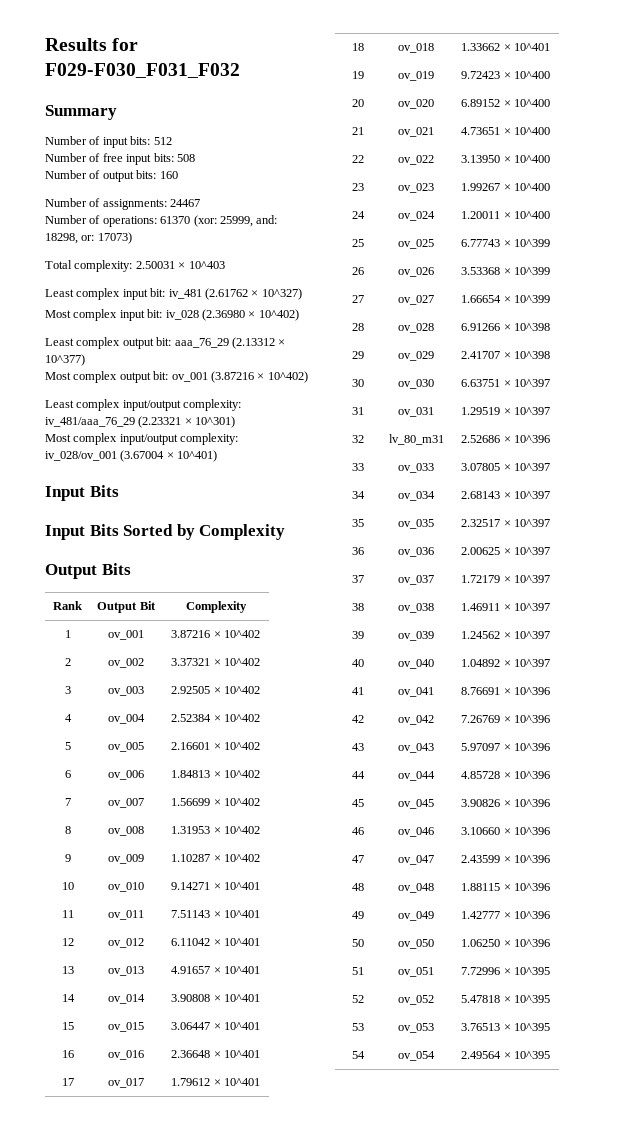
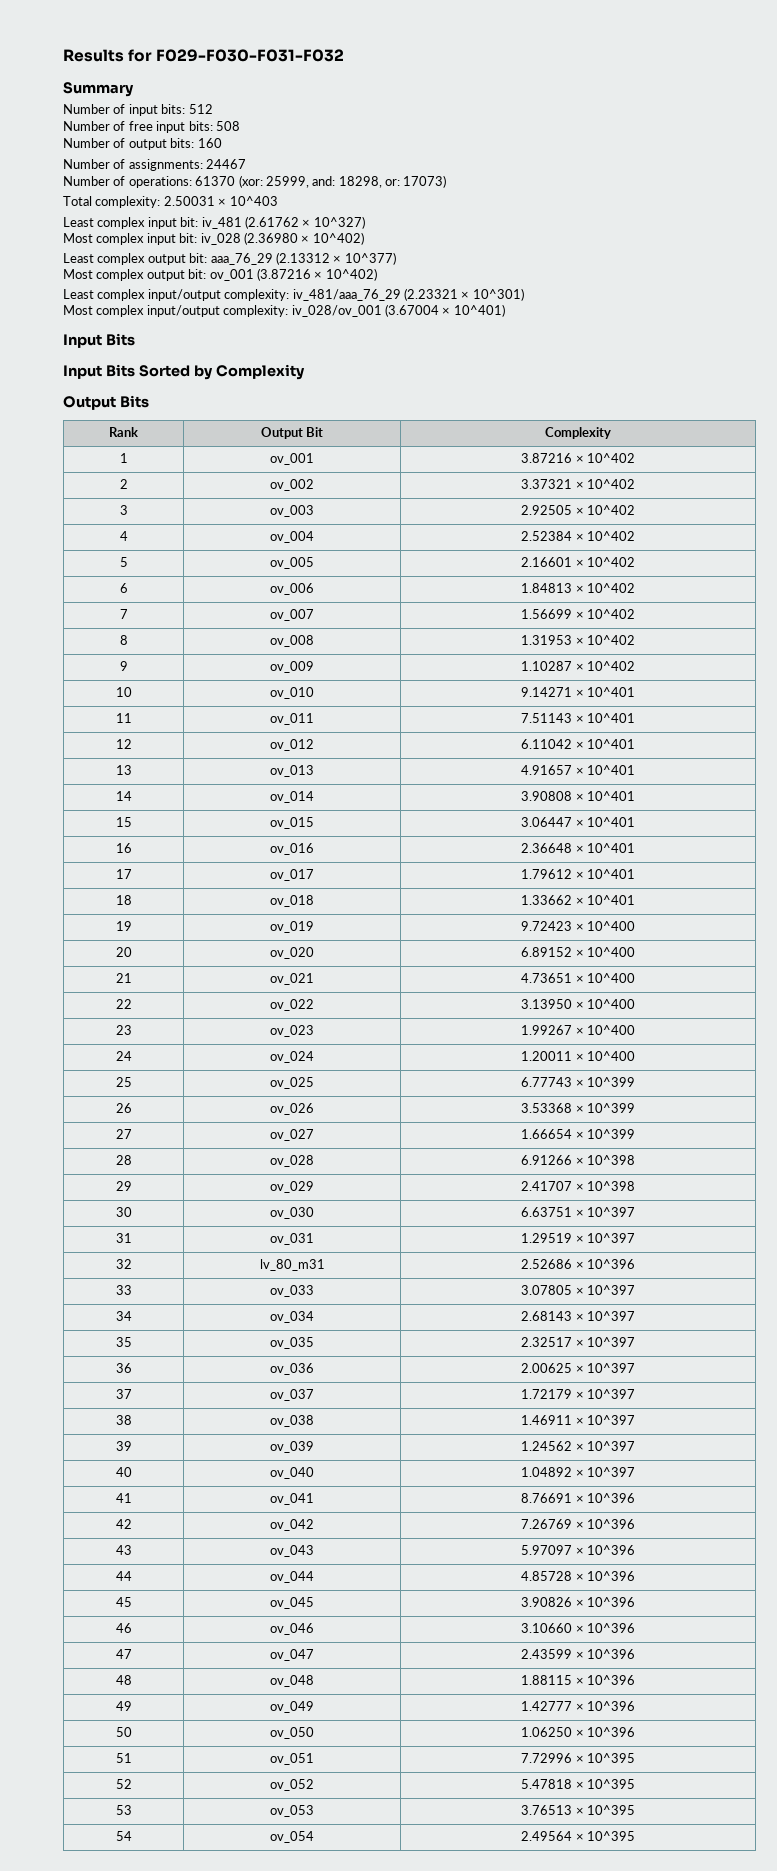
[45,63,240,78] F029-F030_F031_F032 -> [156,49,345,62] F029-F030-F031-F032

